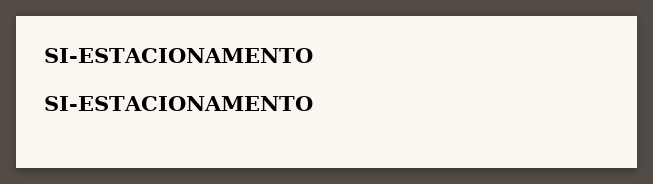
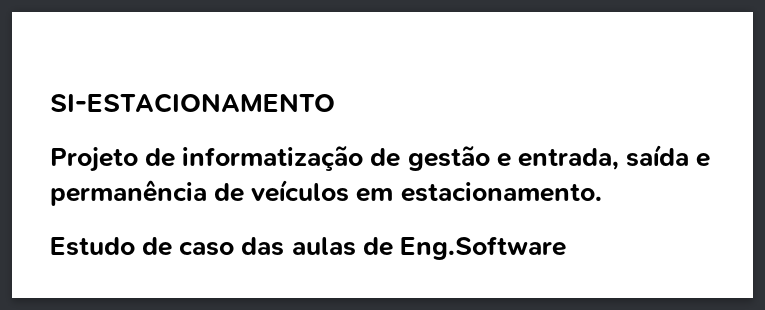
[44,96,313,111] SI-ESTACIONAMENTO -> [50,144,711,172] [50,179,602,206] [50,236,566,260] Projeto de informatização de gestão e entrada, saída e permanência de veículos em estacionamento. // Estudo de caso das aulas de Eng.Software

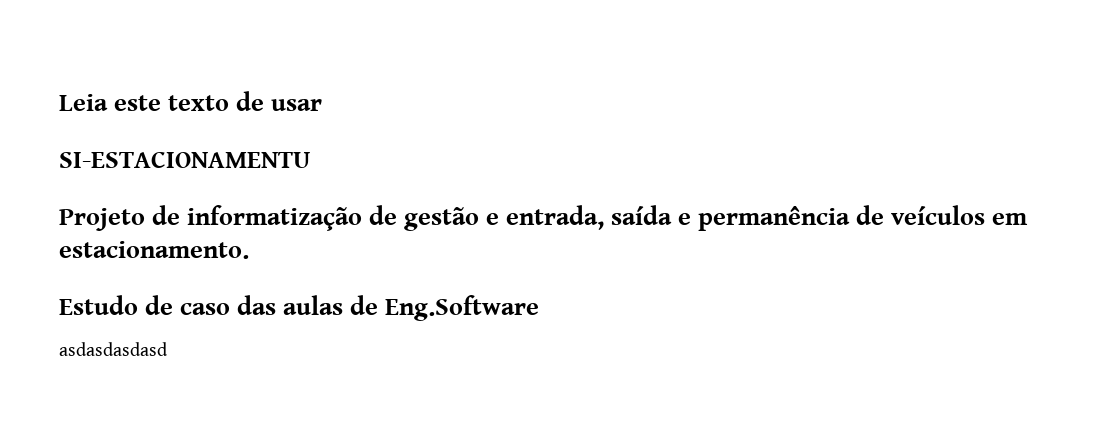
[50,93,335,113] SI-ESTACIONAMENTO -> [59,91,323,111] [59,151,311,168] Leia este texto de usar // SI-ESTACIONAMENTU
(566, 248) none -> [59,342,168,356] // asdasdasdasd

